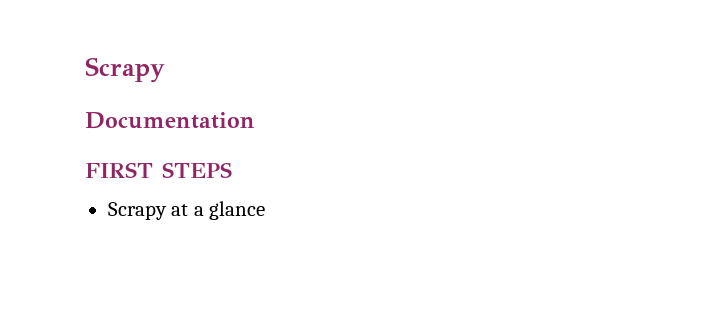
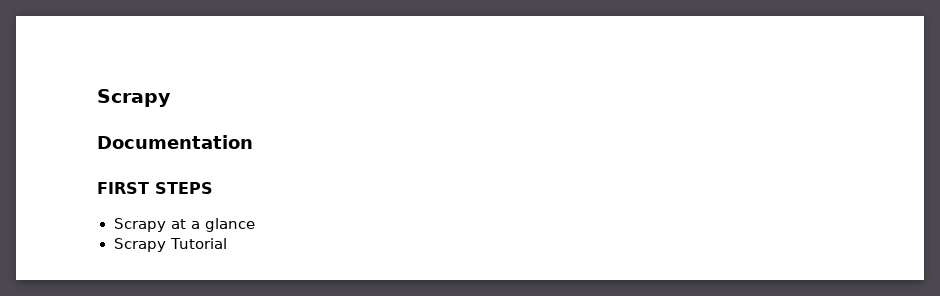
(266, 210) none -> [113,238,228,252] // Scrapy Tutorial

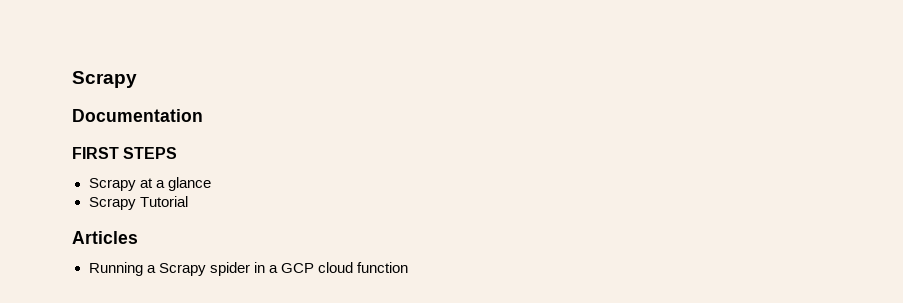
(228, 243) none -> [72,231,138,244] [88,262,408,276] // Articles // Running a Scrapy spider in a GCP cloud function

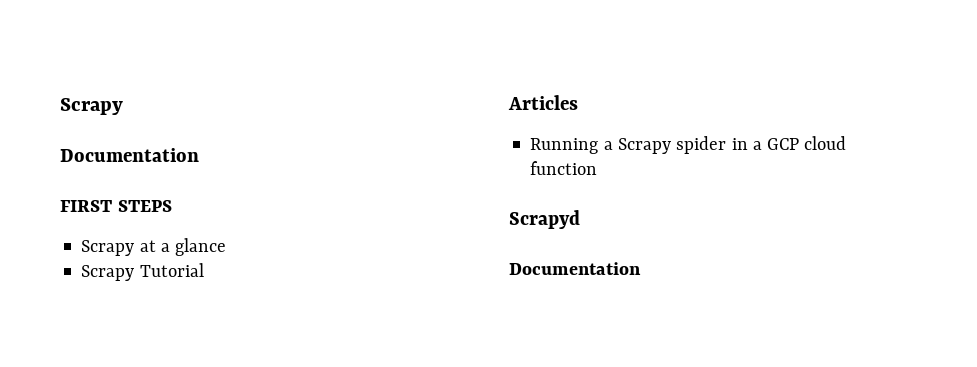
(408, 267) none -> [509,210,580,229] [509,262,641,275] // Scrapyd // Documentation

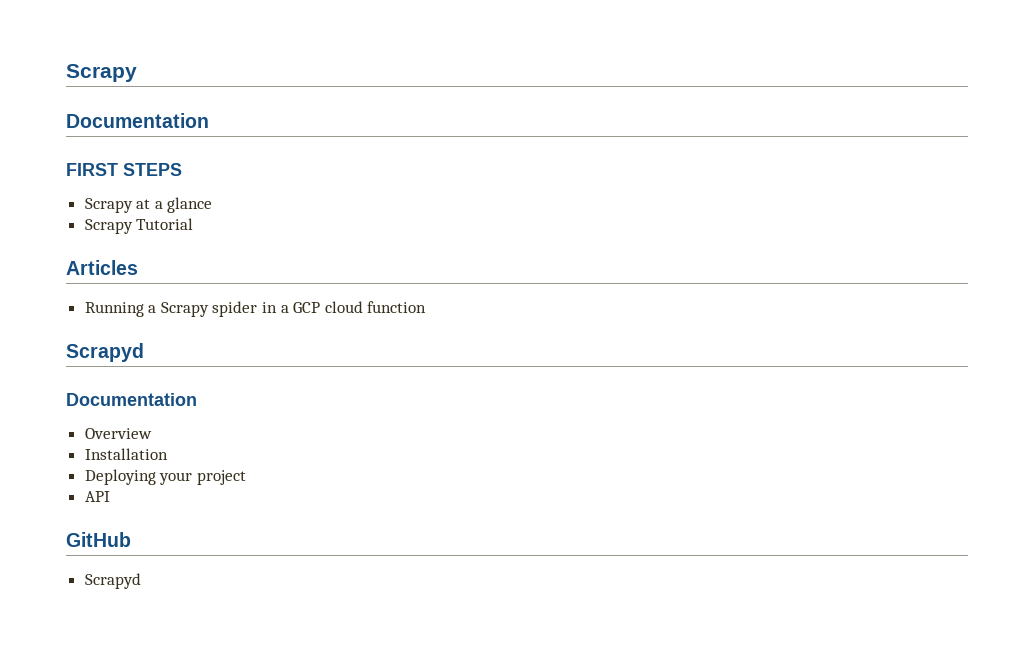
(641, 268) none -> [84,428,152,439] [84,448,168,460] [84,469,246,485] [84,491,110,502] [66,532,131,547] [84,573,141,589] // Overview // Installation // Deploying your project // API // GitHub // Scrapyd

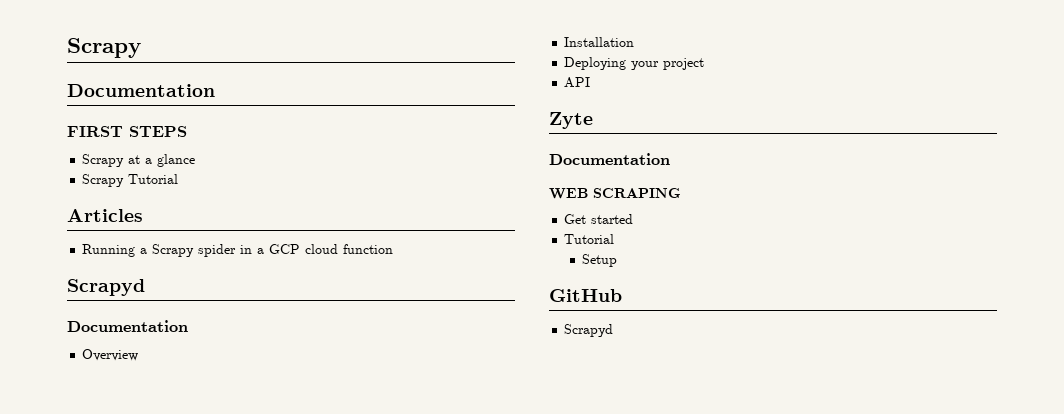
(110, 496) none -> [549,112,593,129] [549,153,670,165] [549,188,681,199] [564,214,634,224] [564,234,615,244] [582,254,618,267] // Zyte // Documentation // WEB SCRAPING // Get started // Tutorial // Setup

